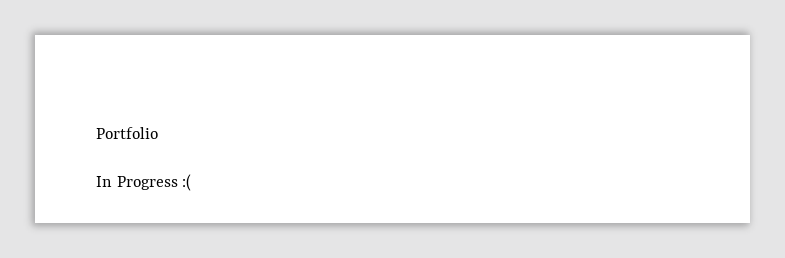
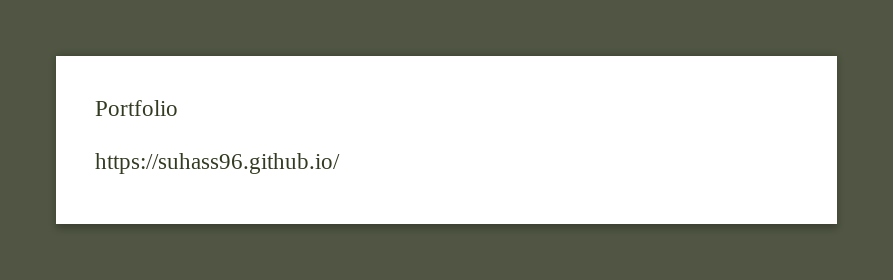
[96,174,192,191] In Progress :( -> [95,153,340,174] https://suhass96.github.io/

